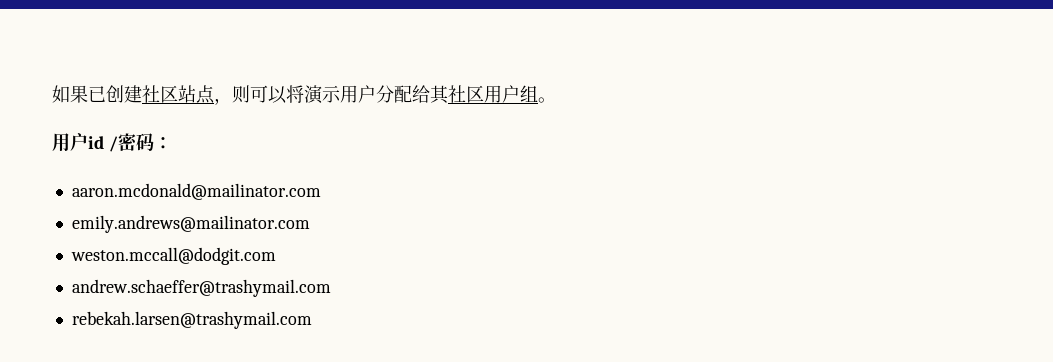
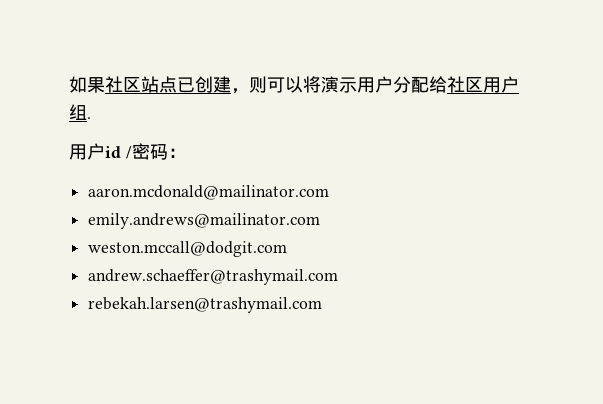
[88,85,142,103] 已创建 -> (105, 85) none
(215, 94) none -> [177,76,231,93] 已创建
[430,85,449,104] 其 -> (447, 84) none
[538,97,556,103] 。 -> [87,117,91,119] .

